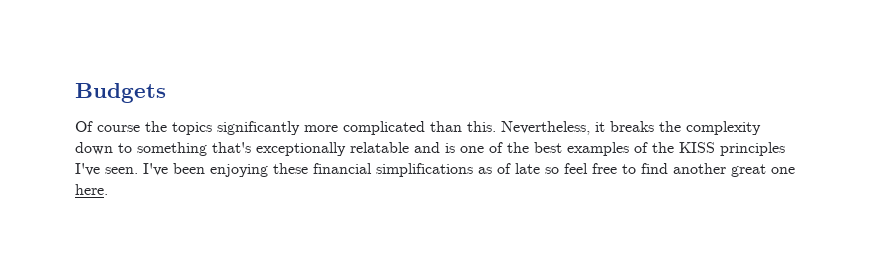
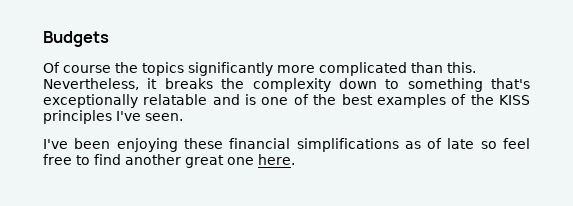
(138, 170) none -> (183, 117) //

